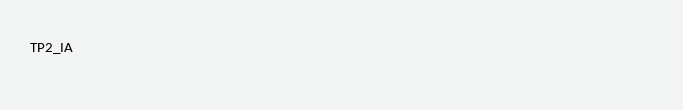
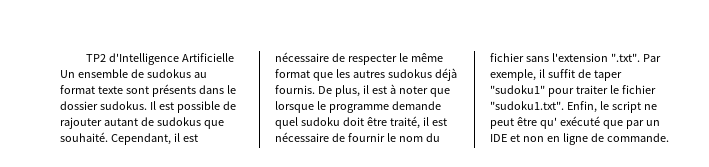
[30,43,73,54] TP2_IA -> [86,53,235,65] [60,69,207,78] [60,84,236,97] [60,101,236,113] [60,117,224,129] [60,132,198,145] [275,52,443,65] [275,68,457,81] [275,84,450,97] [275,101,441,113] [275,116,447,129] [275,132,440,142] [490,53,661,62] [490,69,622,81] [490,85,656,97] [490,101,657,113] [490,116,660,129] [490,133,669,145] TP2 d'Intelligence Artificielle Un ensemble de sudokus au format texte sont présents dans le dossier sudokus. Il est possible de rajouter autant de sudokus que souhaité. Cependant, il est nécessaire de respecter le même format que les autres sudokus déjà fournis. De plus, il est à noter que lorsque le programme demande quel sudoku doit être traité, il est nécessaire de fournir le nom du fichier sans l'extension ".txt". Par exemple, il suffit de taper "sudoku1" pour traiter le fichier "sudoku1.txt". Enfin, le script ne peut être qu' exécuté que par un IDE et non en ligne de commande.

